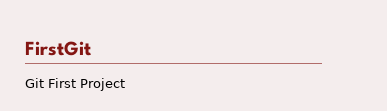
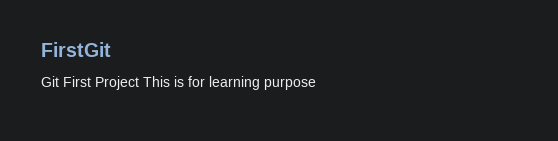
(125, 84) none -> [143,76,316,90] This is for learning purpose

